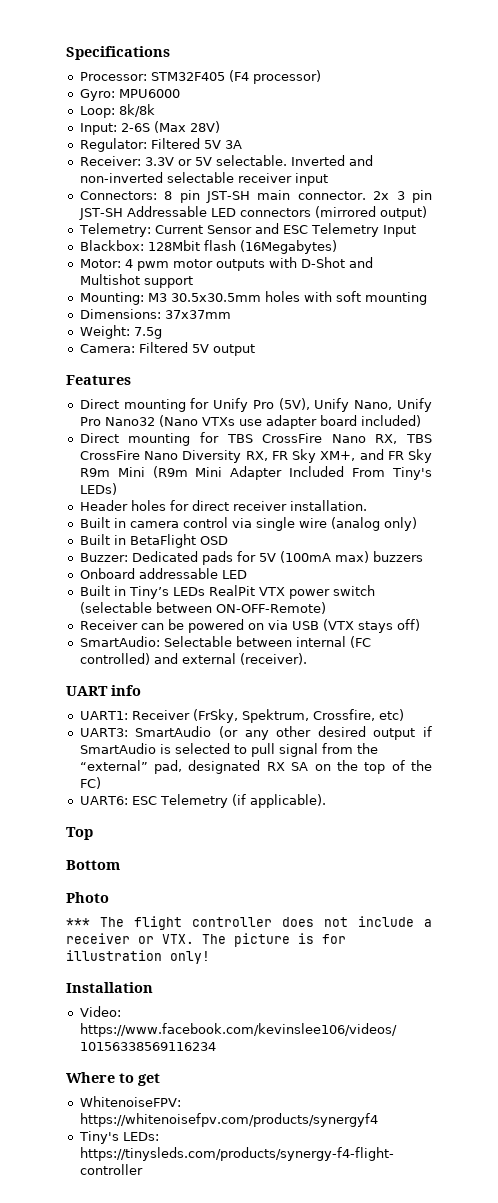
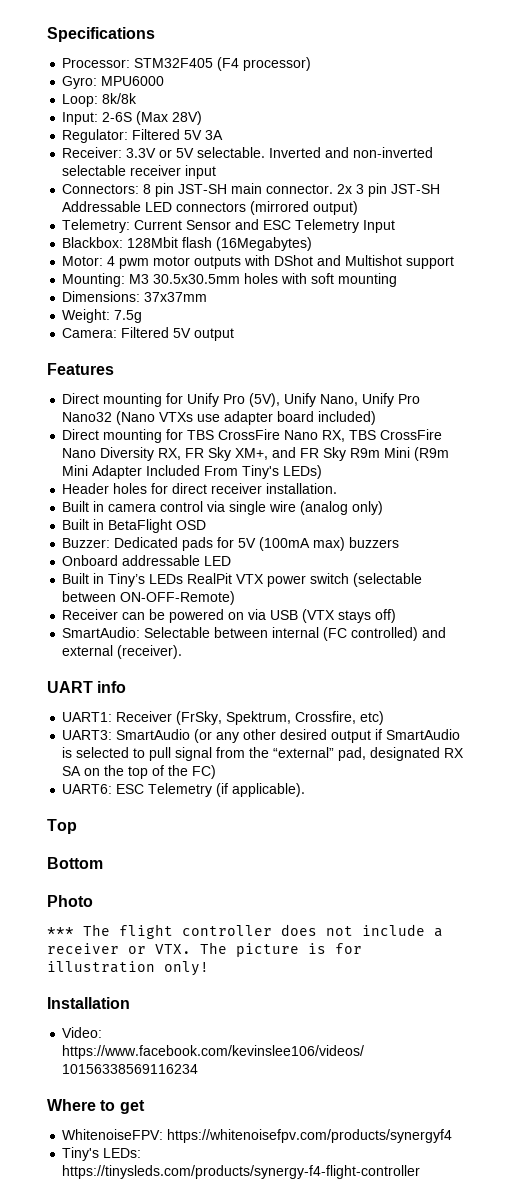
[300,257,345,268] D-Shot -> [274,255,314,266] DShot

